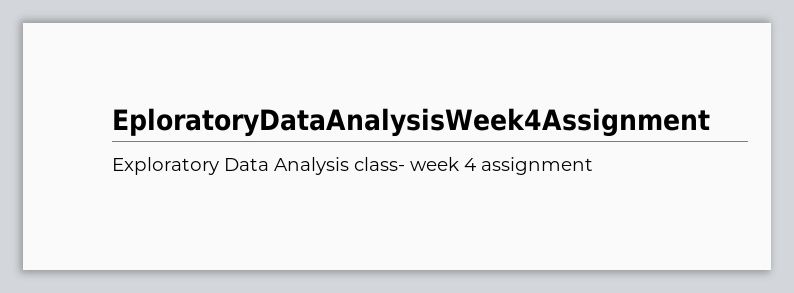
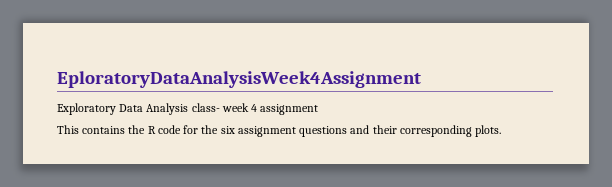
(593, 166) none -> [57,125,502,137] // This contains the R code for the six assignment questions and their corresponding plots.

